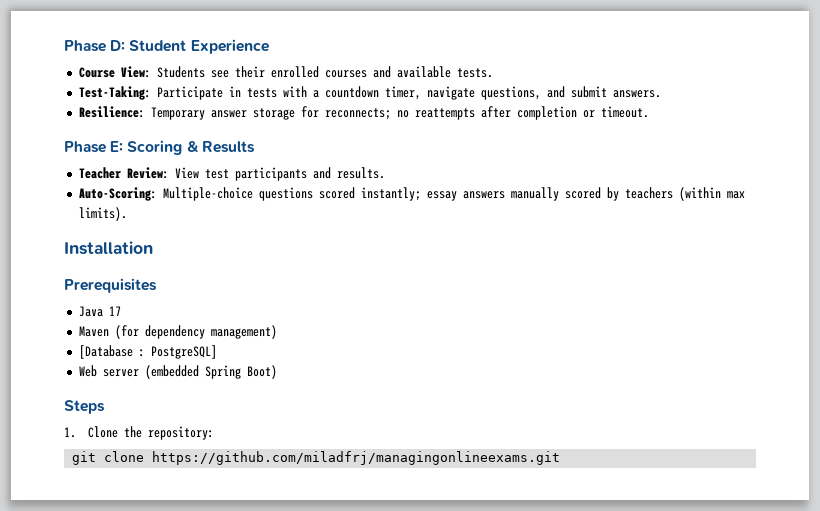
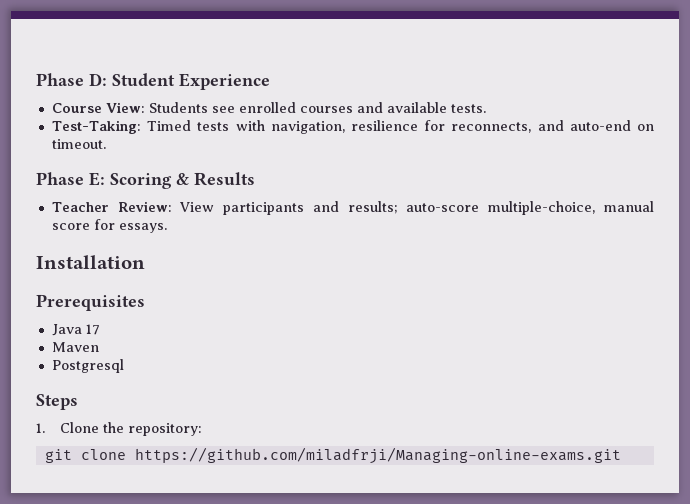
[234,66,265,78] their -> (235, 109) none
[156,86,661,100] [78,106,595,120] Participate in tests with a countdown timer, navigate questions, and submit answers. // Resilience: Temporary answer storage for reconnects; no reattempts after completion or -> [147,120,654,134] Timed tests with navigation, resilience for reconnects, and auto-end on
[204,169,229,179] test -> (215, 207) none
[336,167,385,179] [78,187,745,201] [78,207,127,221] results. // Auto-Scoring: Multiple-choice questions scored instantly; essay answers manually scored by teachers (within max limits). -> [347,201,655,215] [51,219,167,233] results; auto-score multiple-choice, manual score for essays.
[114,325,277,339] [78,345,217,359] [78,365,277,379] (for dependency management) // [Database : PostgreSQL] // Web server (embedded Spring Boot) -> [51,359,124,373] // Postgresql
[152,451,561,465] https://github.com/miladfrj/managingonlineexams.git -> [134,447,621,464] https://github.com/miladfrji/Managing-online-exams.git

